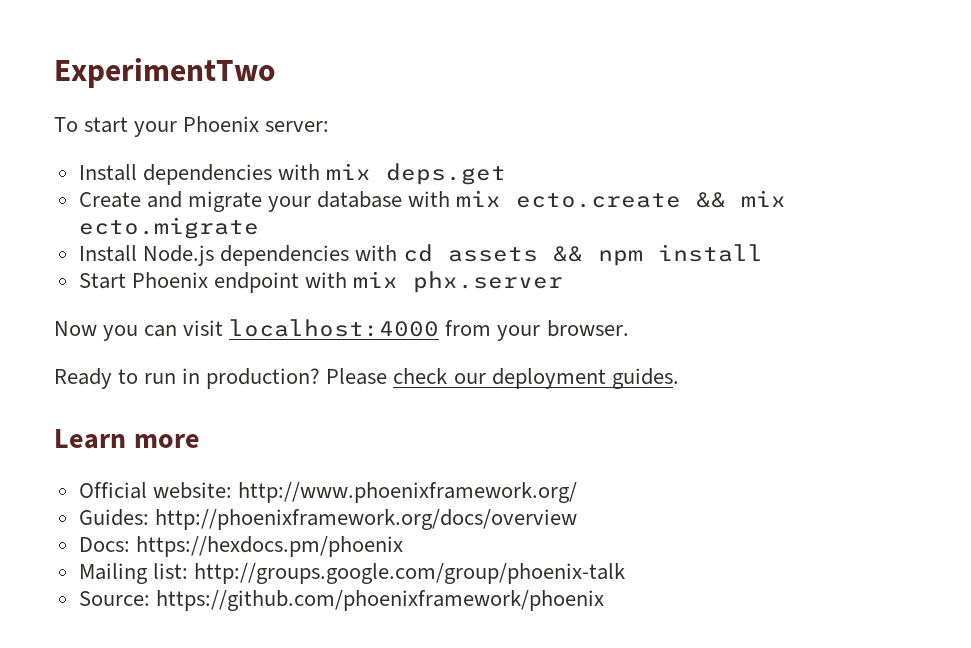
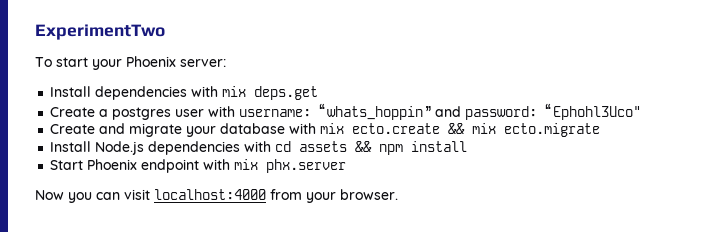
(506, 174) none -> [50,103,642,120] // Create a postgres user with username: “whats_hoppin” and password: “Ephohl3Uco"
[54,368,679,389] [54,429,200,449] [78,482,577,503] [78,509,577,530] [78,536,403,557] [78,563,625,584] [78,590,604,611] // Ready to run in production? Please check our deployment guides. // Learn more // Official website: http://www.phoenixframework.org/ // Guides: http://phoenixframework.org/docs/overview // Docs: https://hexdocs.pm/phoenix // Mailing list: http://groups.google.com/group/phoenix-talk // Source: https://github.com/phoenixframework/phoenix -> (398, 194) none

